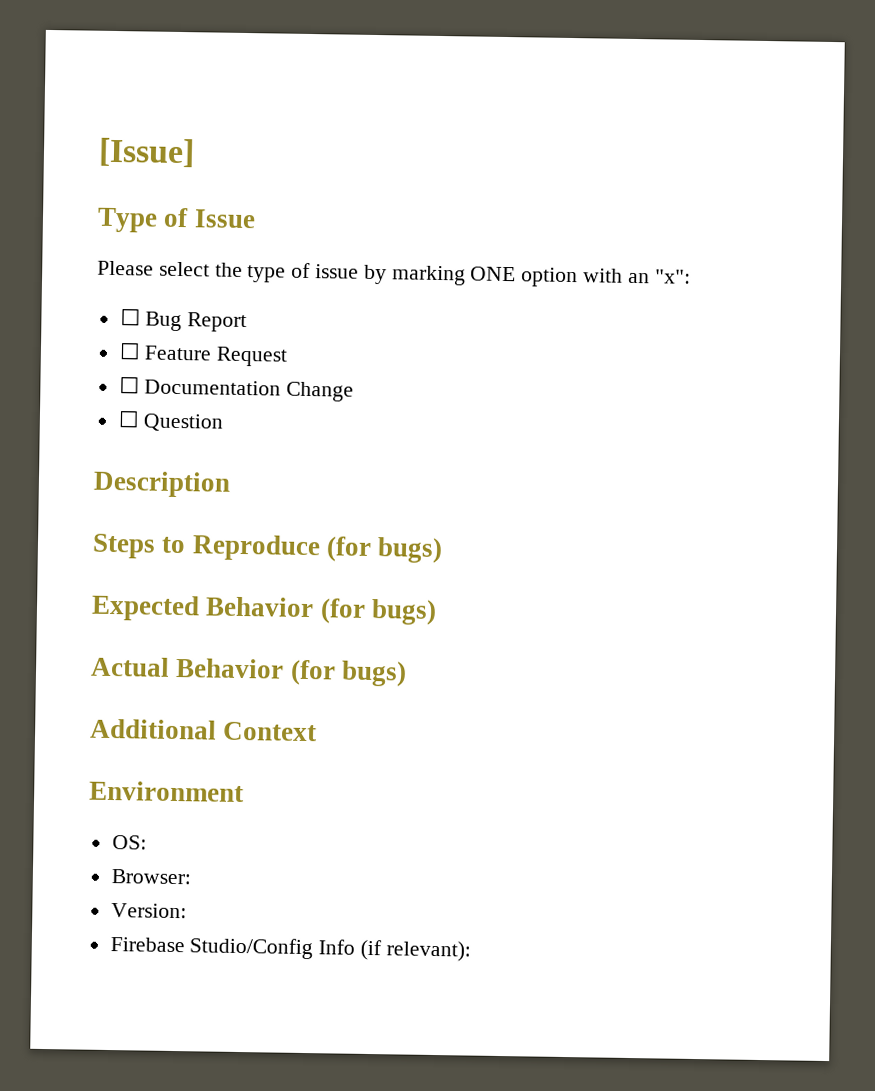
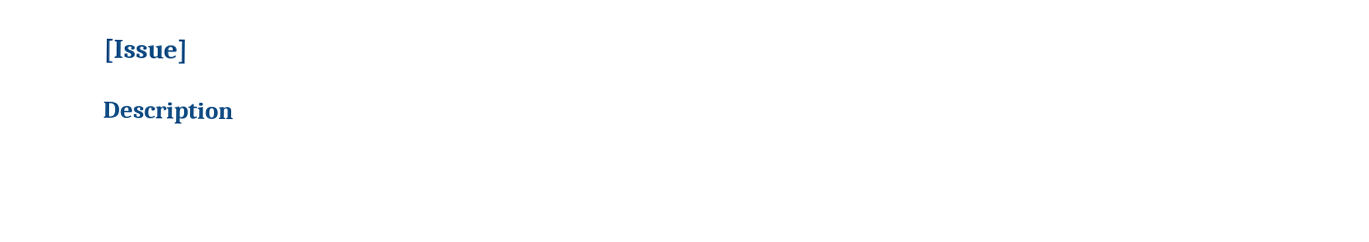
[97,207,256,233] [97,260,691,288] [119,308,248,333] [118,342,289,367] [118,376,355,402] [117,410,224,432] [93,470,231,498] [92,533,444,564] [91,594,437,625] [90,656,407,687] [90,718,318,742] [89,780,244,803] [111,835,147,850] [110,869,191,885] [110,903,187,919] [109,937,471,962] Type of Issue // Please select the type of issue by marking ONE option with an "x": // ☐ Bug Report // ☐ Feature Request // ☐ Documentation Change // ☐ Question // Description // Steps to Reproduce (for bugs) // Expected Behavior (for bugs) // Actual Behavior (for bugs) // Additional Context // Environment // OS: // Browser: // Version: // Firebase Studio/Config Info (if relevant): -> [102,101,234,125] Description

